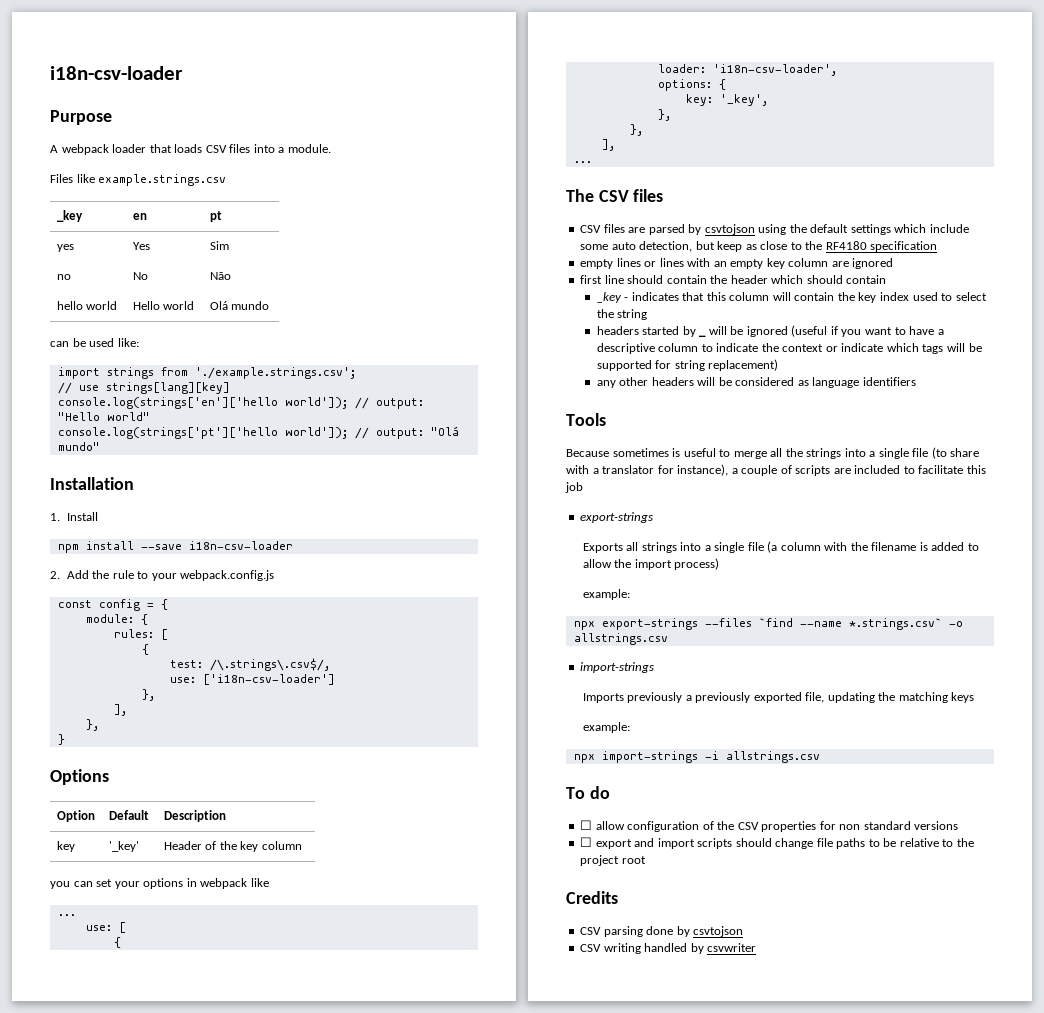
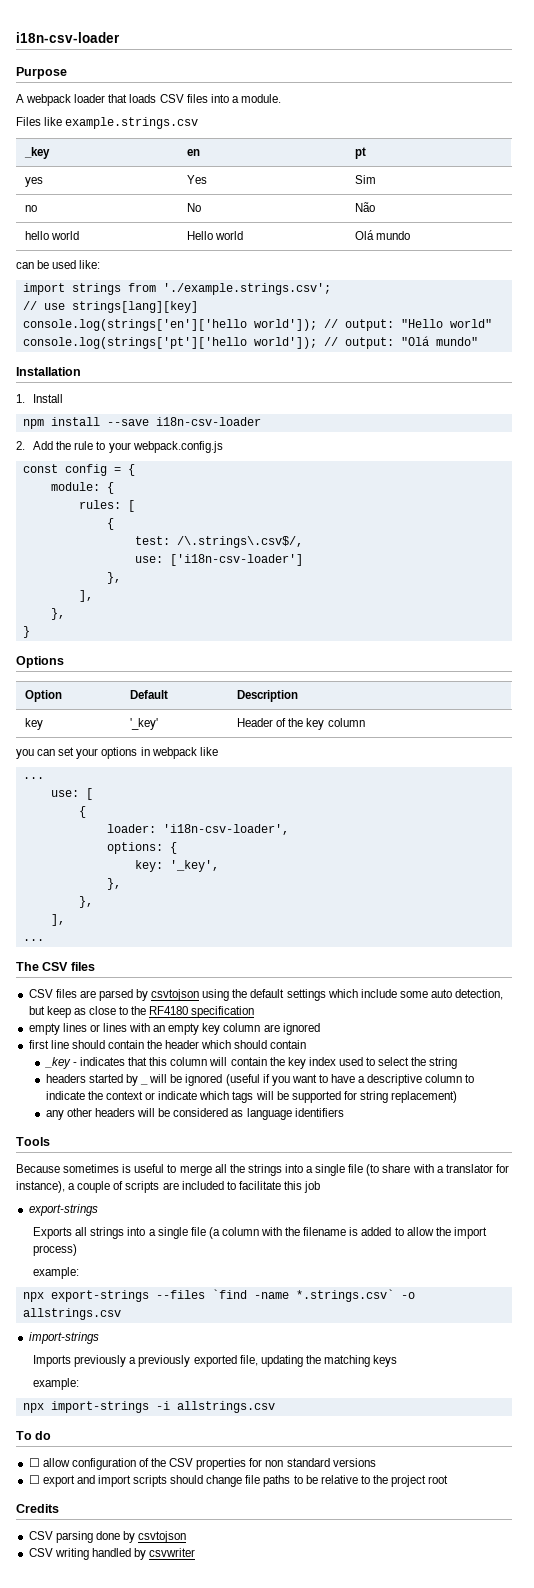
[799,621,842,627] --name -> [253,1292,289,1299] -name

